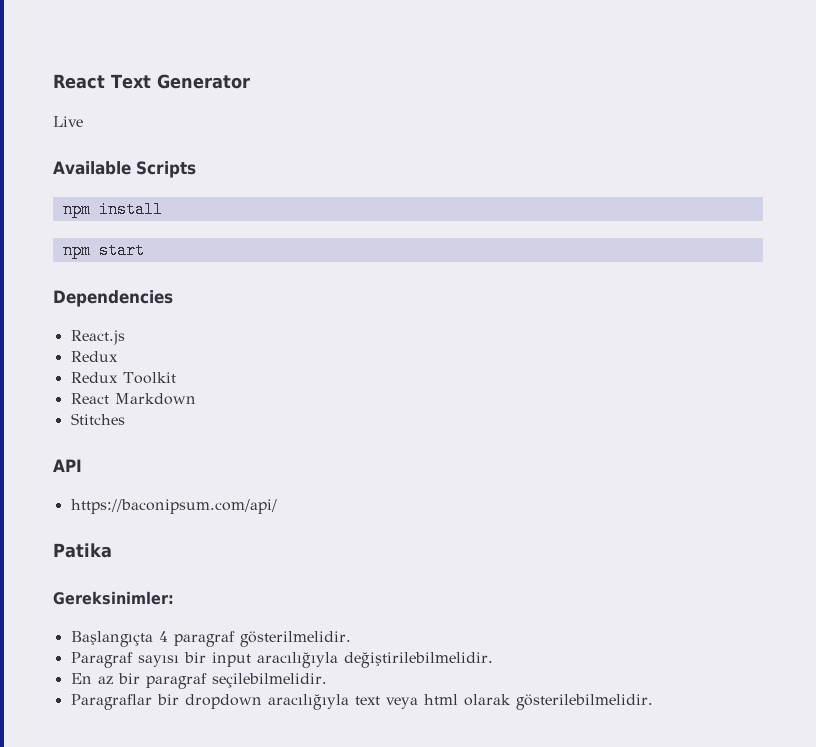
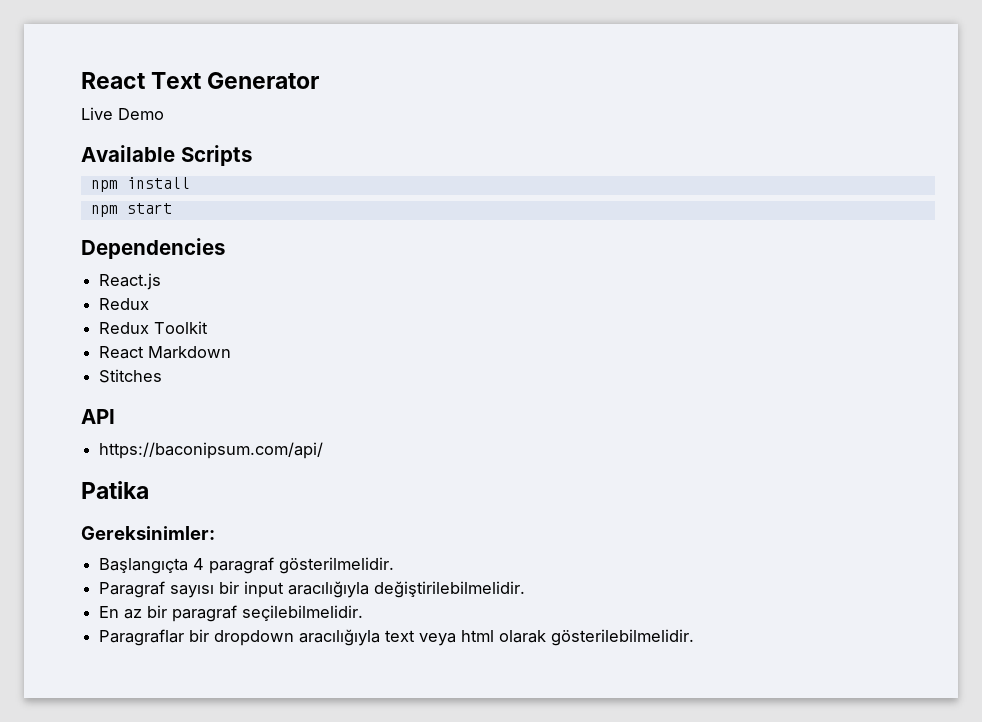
(83, 121) none -> [118,108,164,120] Demo

